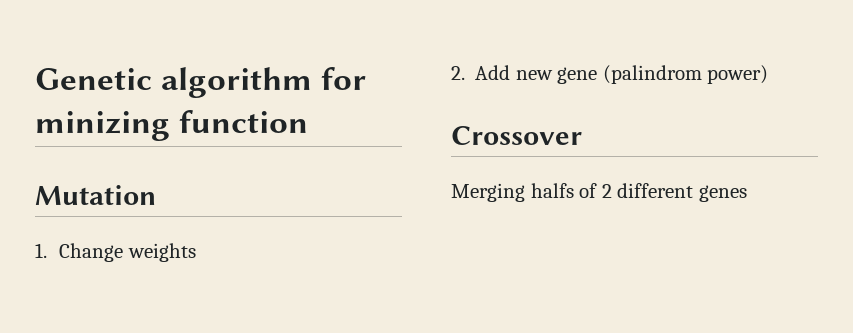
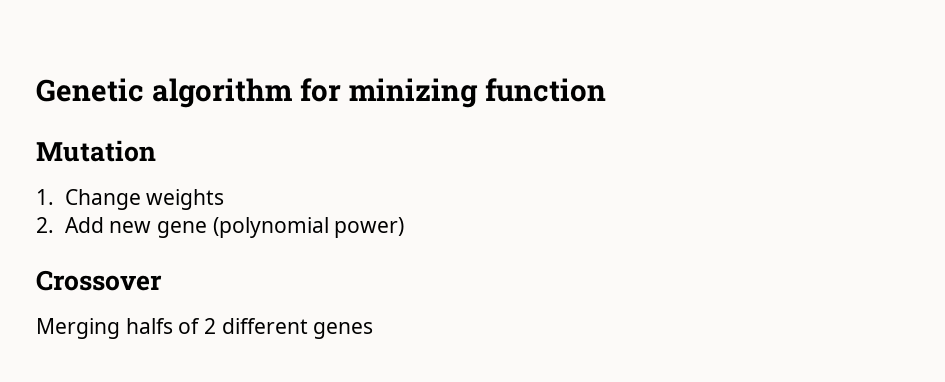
[602,65,702,84] (palindrom -> [212,217,329,238] (polynomial

